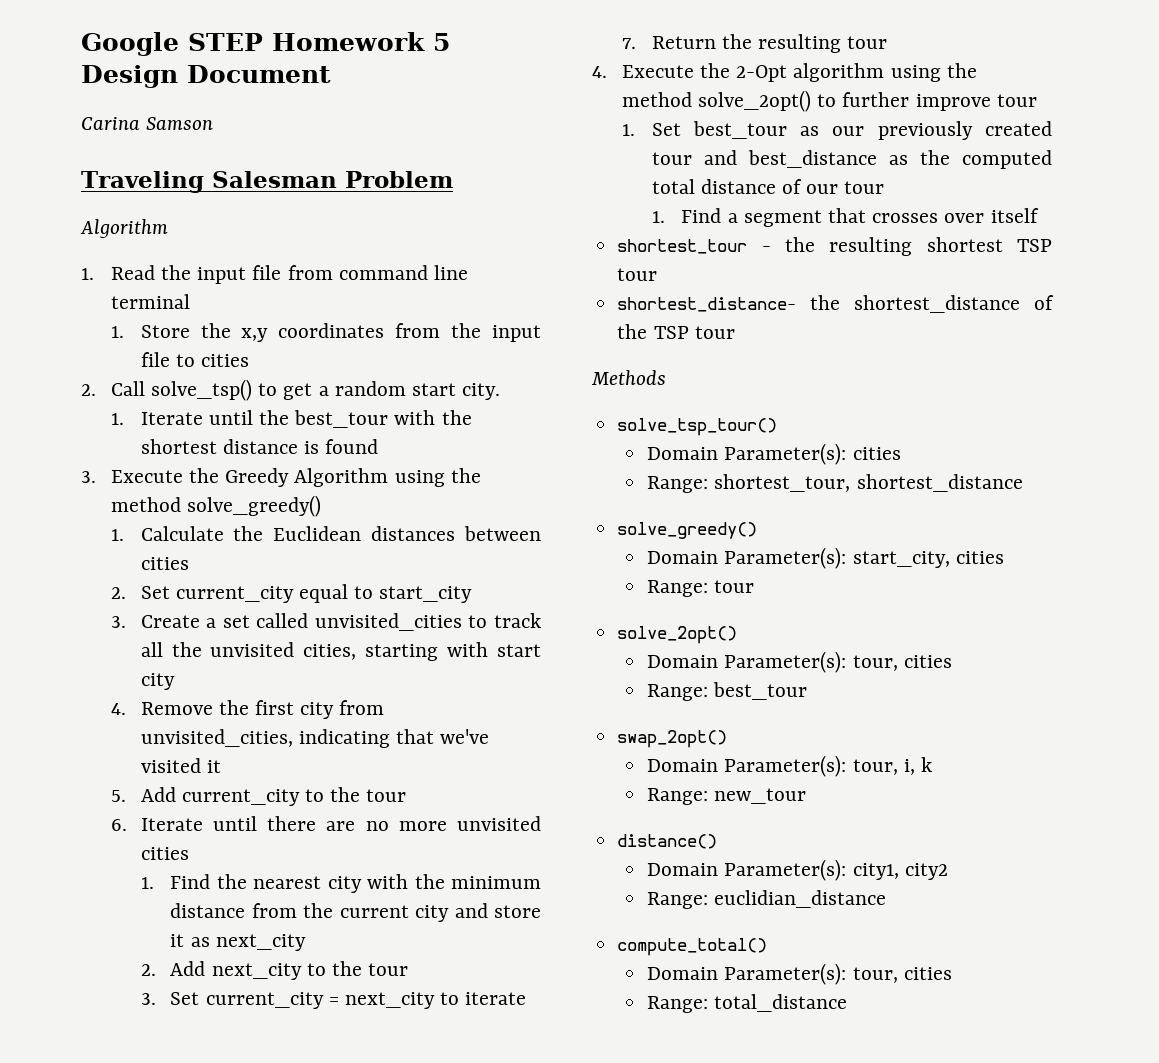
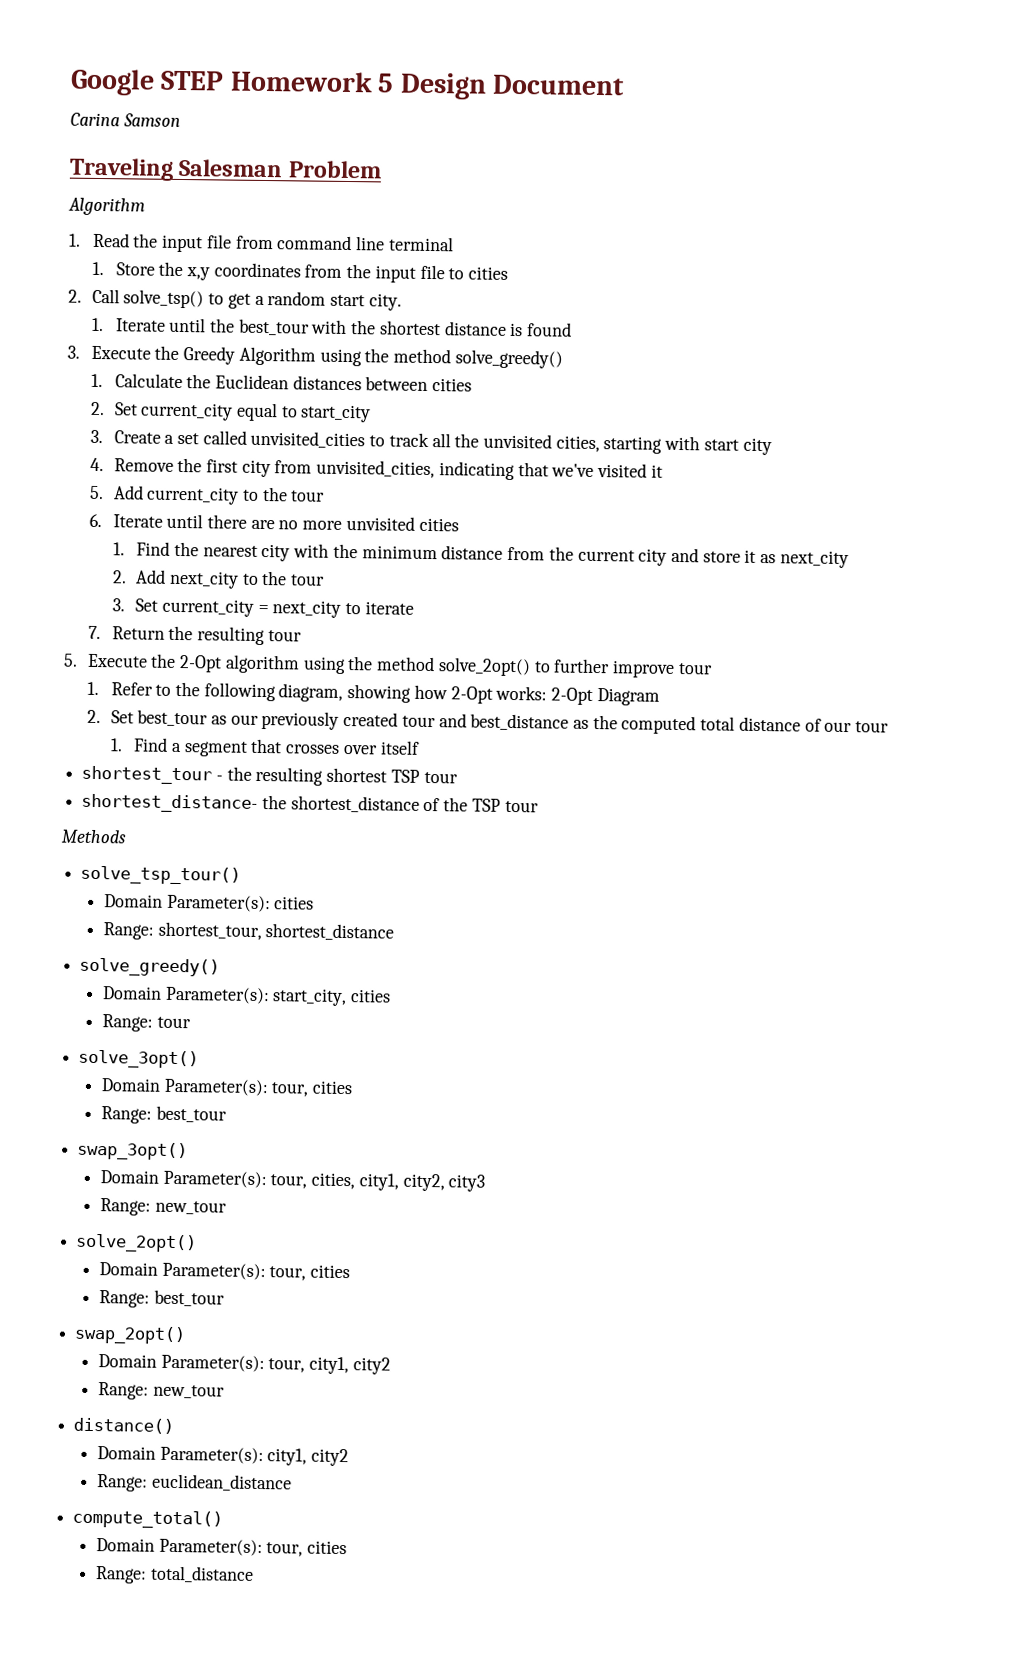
[592,66,607,78] 4. -> [63,653,78,667] 5.
(635, 130) none -> [110,681,660,706] [86,709,101,724] Refer to the following diagram, showing how 2-Opt works: 2-Opt Diagram // 2.
(755, 586) none -> [78,1049,200,1069] [101,1078,354,1097] [101,1105,227,1124] [77,1141,189,1161] [100,1170,486,1192] [100,1198,227,1216] // solve_3opt() // Domain Parameter(s): tour, cities // Range: best_tour // swap_3opt() // Domain Parameter(s): tour, cities, city1, city2, city3 // Range: new_tour
[903,757,932,775] i, k -> [309,1356,391,1375] city1, city2
[714,890,887,908] euclidian_distance -> [151,1473,292,1492] euclidean_distance

